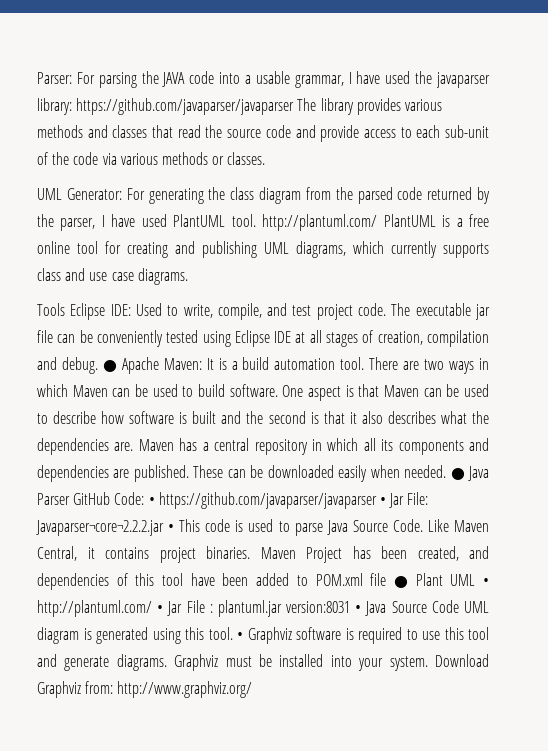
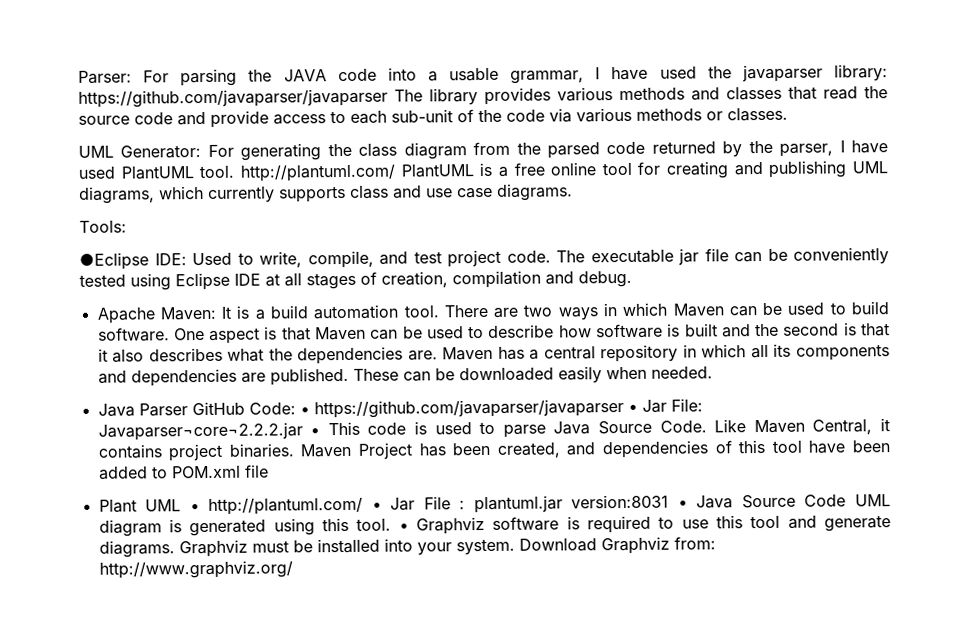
[37,303,106,320] Tools Eclipse -> [79,220,127,233] [79,252,149,270] Tools: // ●Eclipse
[102,360,117,372] ● -> (632, 279) //
[450,468,465,480] ● -> (713, 372) //
[393,576,408,588] ● -> (269, 471) //

